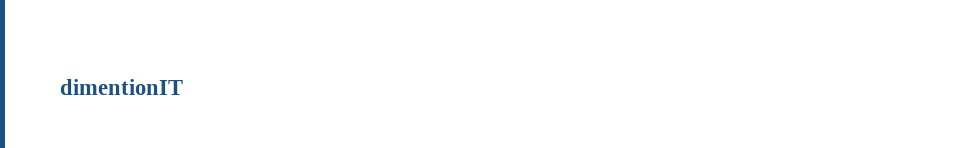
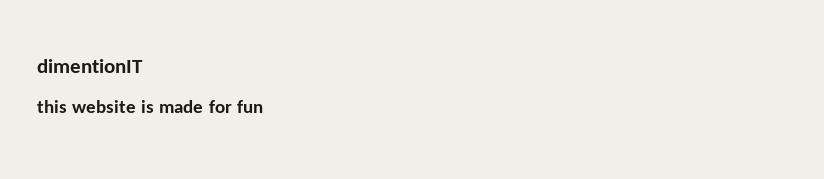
(183, 87) none -> [37,100,263,113] // this website is made for fun

